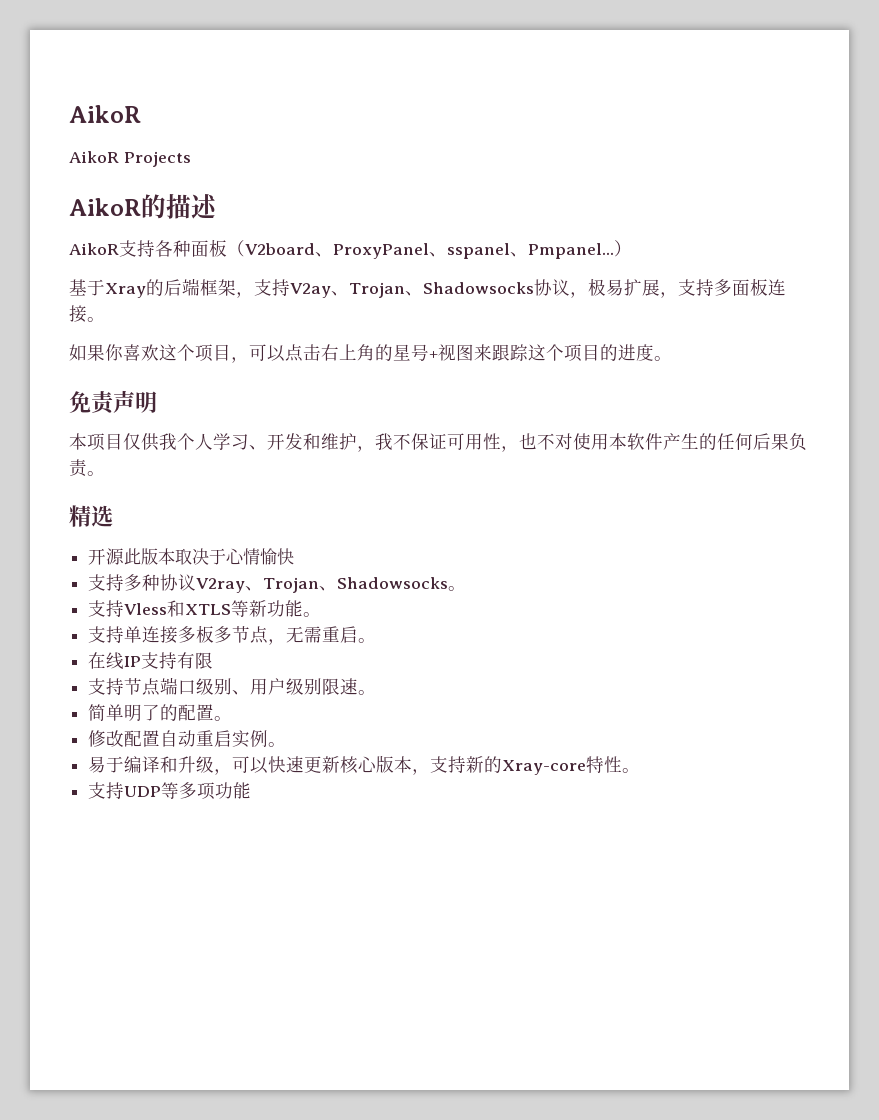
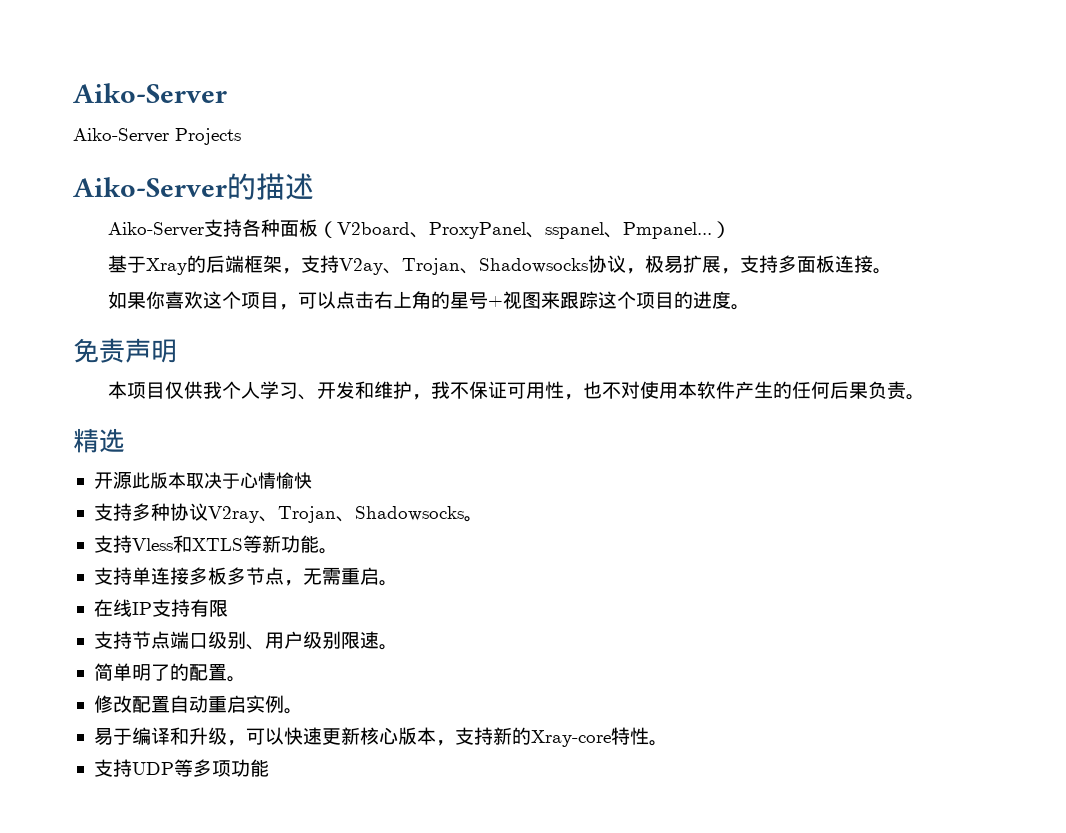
[69,105,141,123] [69,151,119,163] AikoR // AikoR -> [73,83,227,103] [73,128,169,143] Aiko-Server // Aiko-Server
[69,198,141,216] AikoR -> [73,177,227,197] Aiko-Server
[69,243,119,255] AikoR -> [108,222,205,237] Aiko-Server

